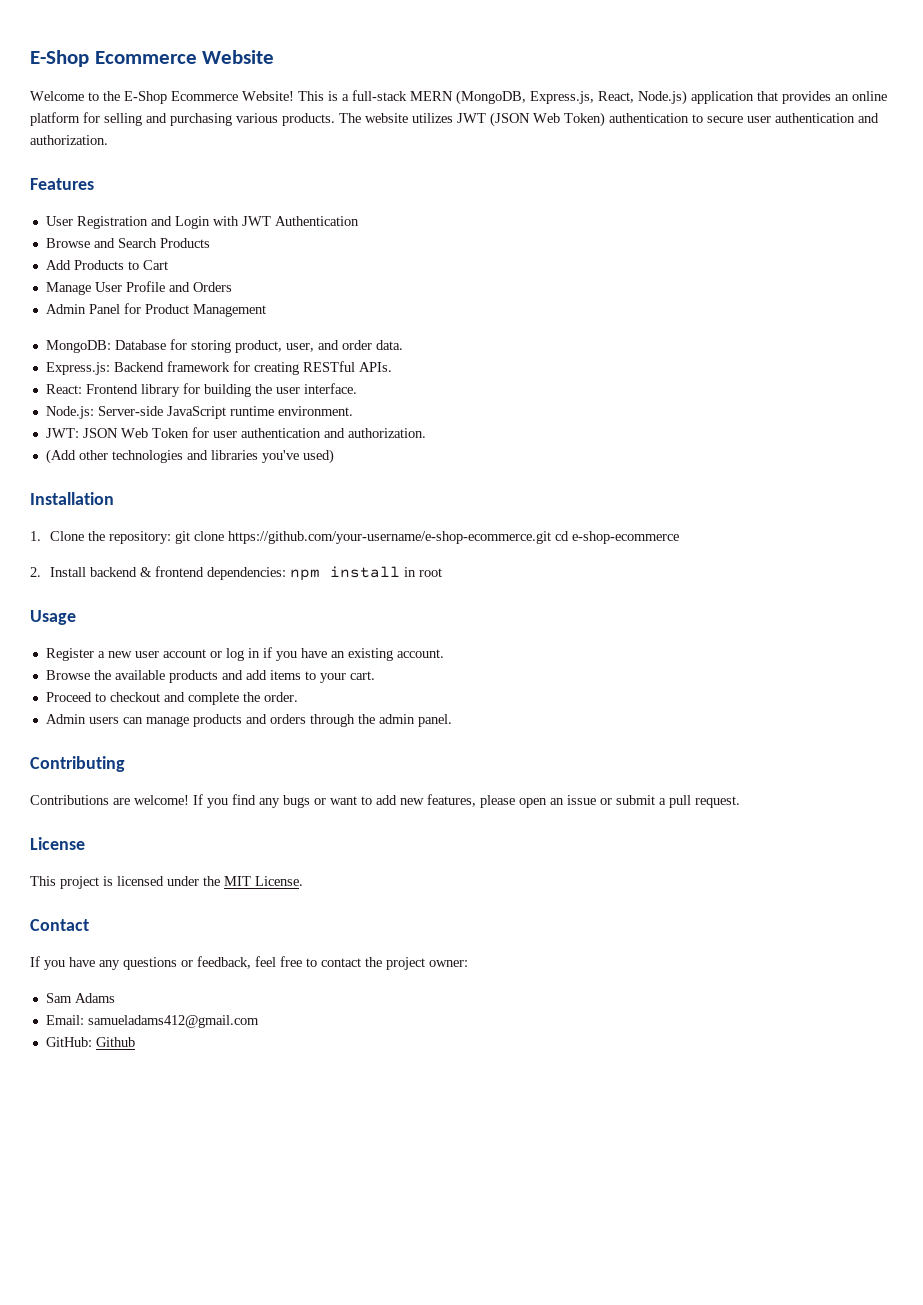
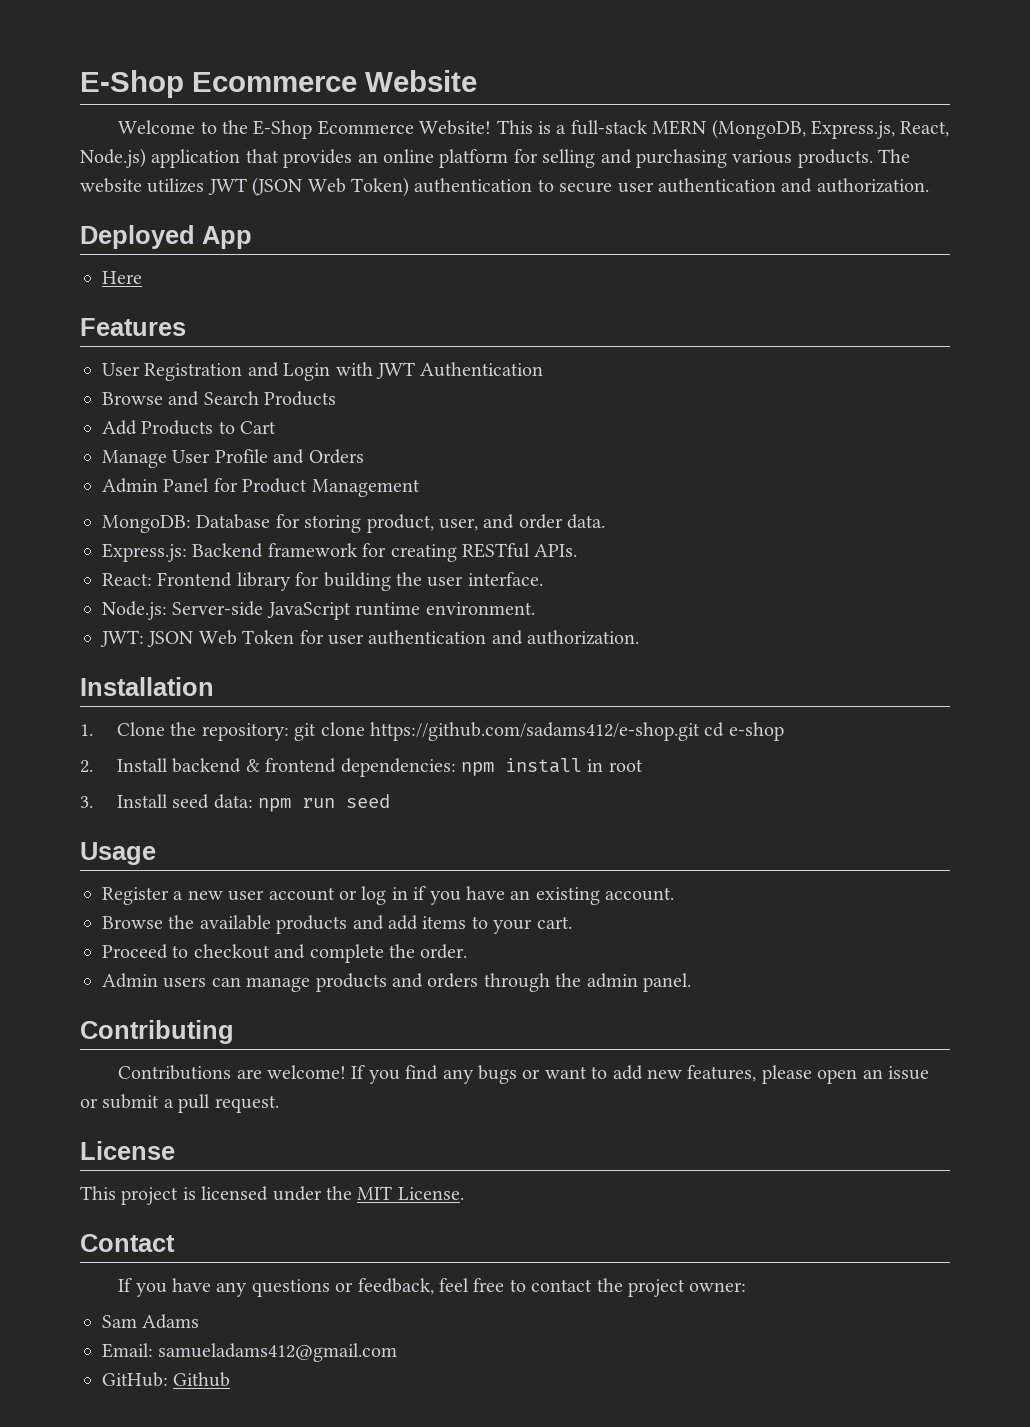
(108, 140) none -> [80,225,252,249] [102,271,142,284] // Deployed App // Here
[45,449,334,464] // (Add other technologies and libraries you've used) -> (640, 637) none
[227,531,679,544] https://github.com/your-username/e-shop-ecommerce.git cd e-shop-ecommerce -> [369,722,784,741] https://github.com/sadams412/e-shop.git cd e-shop
(442, 572) none -> [80,794,391,812] // 3. Install seed data: npm run seed

